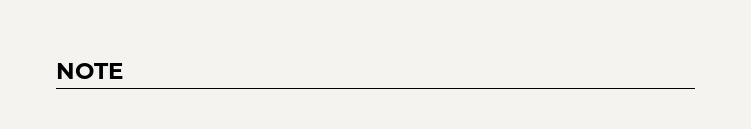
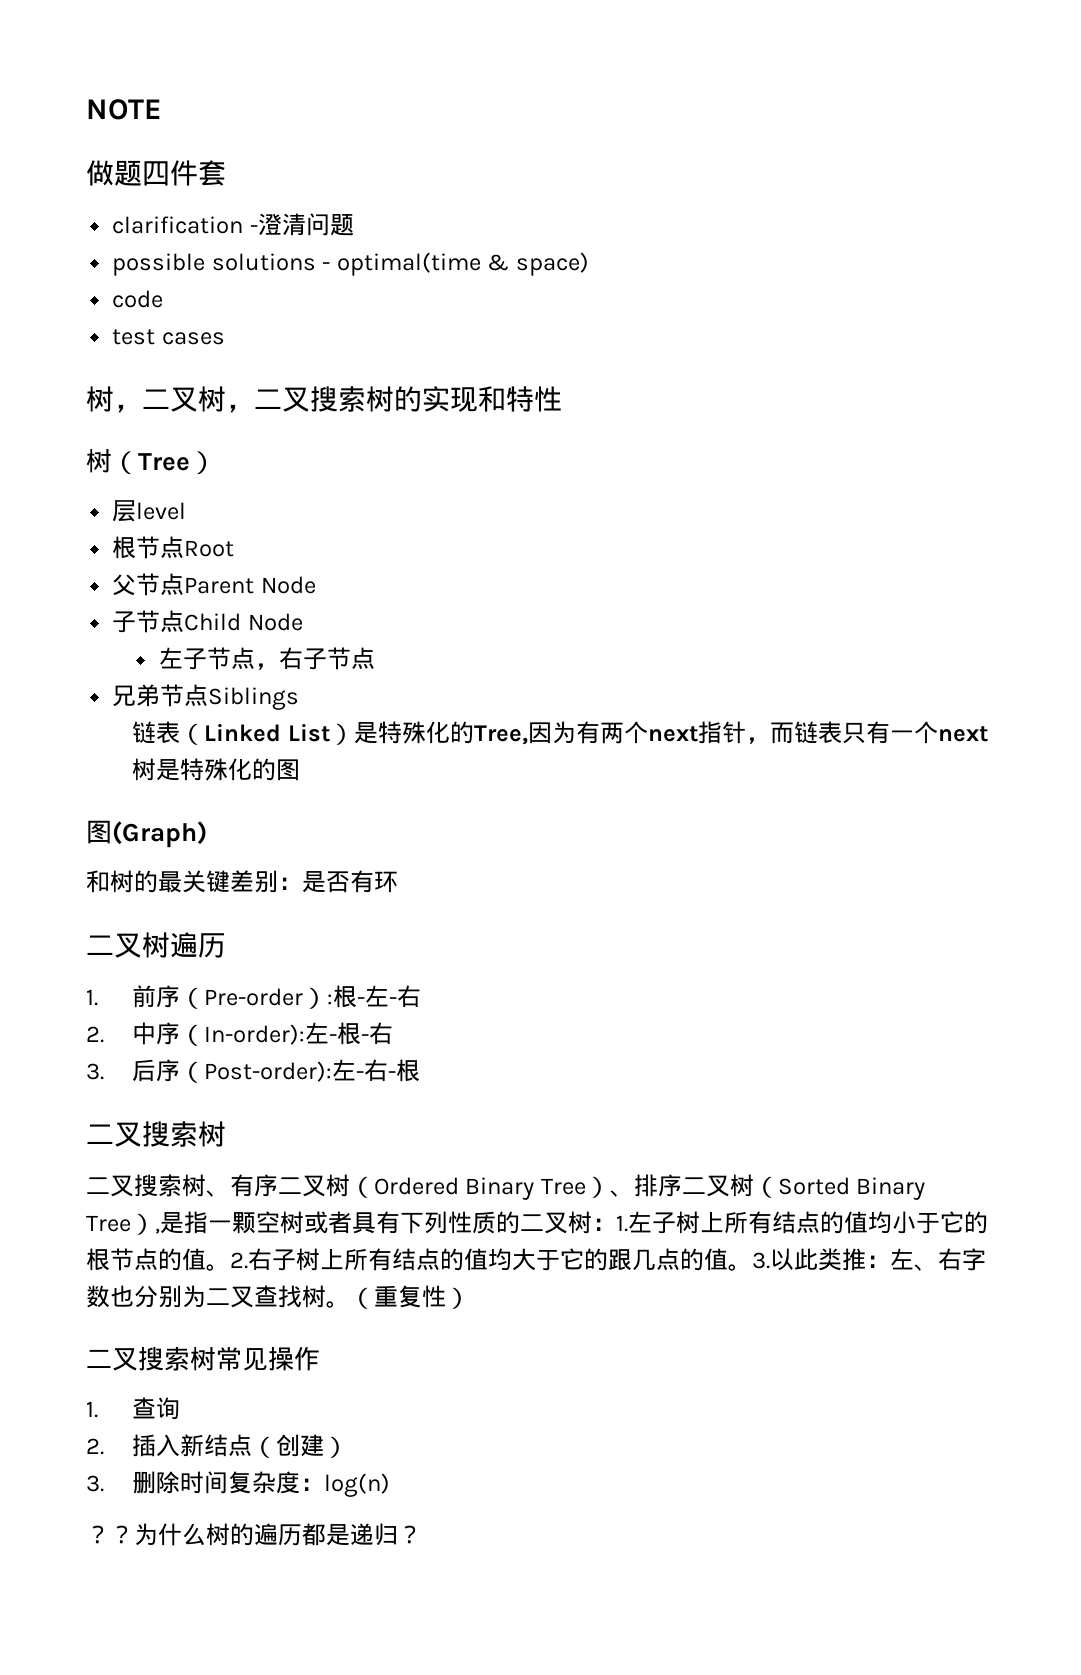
(123, 71) none -> [86,160,226,186] [112,213,354,236] [112,252,589,276] [112,290,164,308] [112,329,225,345] [86,386,562,413] [86,448,216,475] [112,500,187,522] [112,536,235,559] [112,573,316,596] [112,610,303,633] [158,647,375,670] [112,684,300,710] [132,721,988,745] [132,758,301,781] [86,820,207,848] [86,870,398,893] [86,932,226,958] [86,985,422,1009] [86,1022,394,1046] [86,1059,421,1083] [86,1121,226,1147] [86,1174,926,1200] [86,1211,988,1235] [86,1248,986,1271] [86,1285,470,1309] [86,1346,320,1371] [86,1397,181,1420] [86,1434,349,1458] [86,1471,391,1497] [86,1523,422,1546] // 做题四件套 // clarification -澄清问题 // possible solutions - optimal(time & space) // code // test cases // 树，二叉树，二叉搜索树的实现和特性 // 树（Tree） // 层level // 根节点Root // 父节点Parent Node // 子节点Child Node // 左子节点，右子节点 // 兄弟节点Siblings // 链表（Linked List）是特殊化的Tree,因为有两个next指针，而链表只有一个next树是特殊化的图 // 图(Graph) // 和树的最关键差别：是否有环 // 二叉树遍历 // 1.前序（Pre-order）:根-左-右 // 2.中序（In-order):左-根-右 // 3.后序（Post-order):左-右-根 // 二叉搜索树 // 二叉搜索树、有序二叉树（Ordered Binary Tree）、排序二叉树（Sorted Binary Tree）,是指一颗空树或者具有下列性质的二叉树：1.左子树上所有结点的值均小于它的根节点的值。2.右子树上所有结点的值均大于它的跟几点的值。3.以此类推：左、右字数也分别为二叉查找树。（重复性） // 二叉搜索树常见操作 // 1.查询 // 2.插入新结点（创建） // 3.删除时间复杂度：log(n) // ？？为什么树的遍历都是递归？

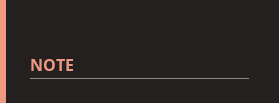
[86,160,226,186] [112,213,354,236] [112,252,589,276] [112,290,164,308] [112,329,225,345] [86,386,562,413] [86,448,216,475] [112,500,187,522] [112,536,235,559] [112,573,316,596] [112,610,303,633] [158,647,375,670] [112,684,300,710] [132,721,988,745] [132,758,301,781] [86,820,207,848] [86,870,398,893] [86,932,226,958] [86,985,422,1009] [86,1022,394,1046] [86,1059,421,1083] [86,1121,226,1147] [86,1174,926,1200] [86,1211,988,1235] [86,1248,986,1271] [86,1285,470,1309] [86,1346,320,1371] [86,1397,181,1420] [86,1434,349,1458] [86,1471,391,1497] [86,1523,422,1546] // 做题四件套 // clarification -澄清问题 // possible solutions - optimal(time & space) // code // test cases // 树，二叉树，二叉搜索树的实现和特性 // 树（Tree） // 层level // 根节点Root // 父节点Parent Node // 子节点Child Node // 左子节点，右子节点 // 兄弟节点Siblings // 链表（Linked List）是特殊化的Tree,因为有两个next指针，而链表只有一个next树是特殊化的图 // 图(Graph) // 和树的最关键差别：是否有环 // 二叉树遍历 // 1.前序（Pre-order）:根-左-右 // 2.中序（In-order):左-根-右 // 3.后序（Post-order):左-右-根 // 二叉搜索树 // 二叉搜索树、有序二叉树（Ordered Binary Tree）、排序二叉树（Sorted Binary Tree）,是指一颗空树或者具有下列性质的二叉树：1.左子树上所有结点的值均小于它的根节点的值。2.右子树上所有结点的值均大于它的跟几点的值。3.以此类推：左、右字数也分别为二叉查找树。（重复性） // 二叉搜索树常见操作 // 1.查询 // 2.插入新结点（创建） // 3.删除时间复杂度：log(n) // ？？为什么树的遍历都是递归？ -> (74, 65) none

